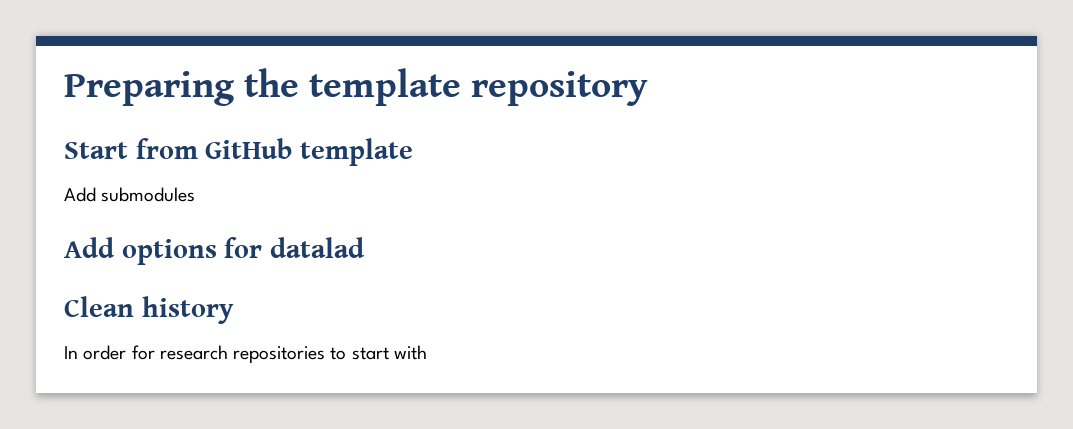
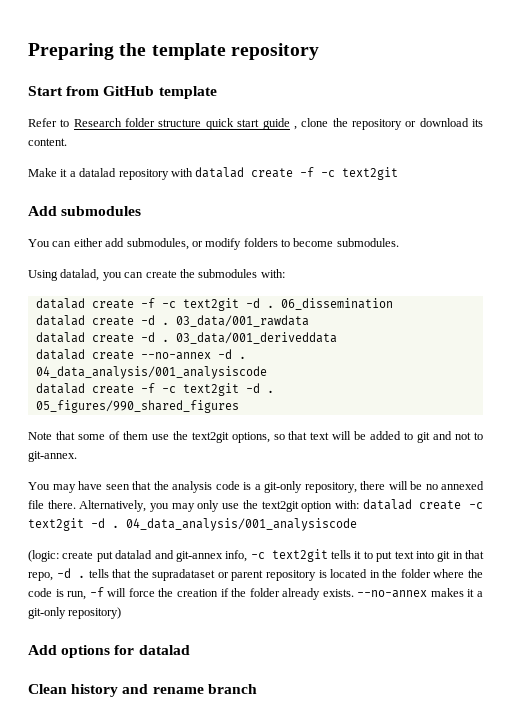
[64,187,196,202] Add submodules -> [28,118,483,130] [28,138,67,146] [28,167,399,180] [28,206,142,216] [28,238,399,250] [28,269,285,281] [35,298,393,311] [35,315,309,327] [35,332,337,344] [35,349,246,360] [35,366,267,379] [35,383,274,396] [35,400,239,413] [28,431,484,443] [28,451,77,462] [28,481,484,493] [28,499,483,512] [28,518,357,531] [28,549,484,562] [28,568,484,581] [28,587,483,600] [28,607,122,619] Refer to Research folder structure quick start guide , clone the repository or download its content. // Make it a datalad repository with datalad create -f -c text2git // Add submodules // You can either add submodules, or modify folders to become submodules. // Using datalad, you can create the submodules with: // datalad create -f -c text2git -d . 06_dissemination // datalad create -d . 03_data/001_rawdata // datalad create -d . 03_data/001_deriveddata // datalad create --no-annex -d . 04_data_analysis/001_analysiscode // datalad create -f -c text2git -d . 05_figures/990_shared_figures // Note that some of them use the text2git options, so that text will be added to git and not to git-annex. // You may have seen that the analysis code is a git-only repository, there will be no annexed file there. Alternatively, you may only use the text2git option with: datalad create -c text2git -d . 04_data_analysis/001_analysiscode // (logic: create put datalad and git-annex info, -c text2git tells it to put text into git in that repo, -d . tells that the supradataset or parent repository is located in the folder where the code is run, -f will force the creation if the folder already exists. --no-annex makes it a git-only repository)
[64,345,427,364] // In order for research repositories to start with -> [122,684,257,694] and rename branch

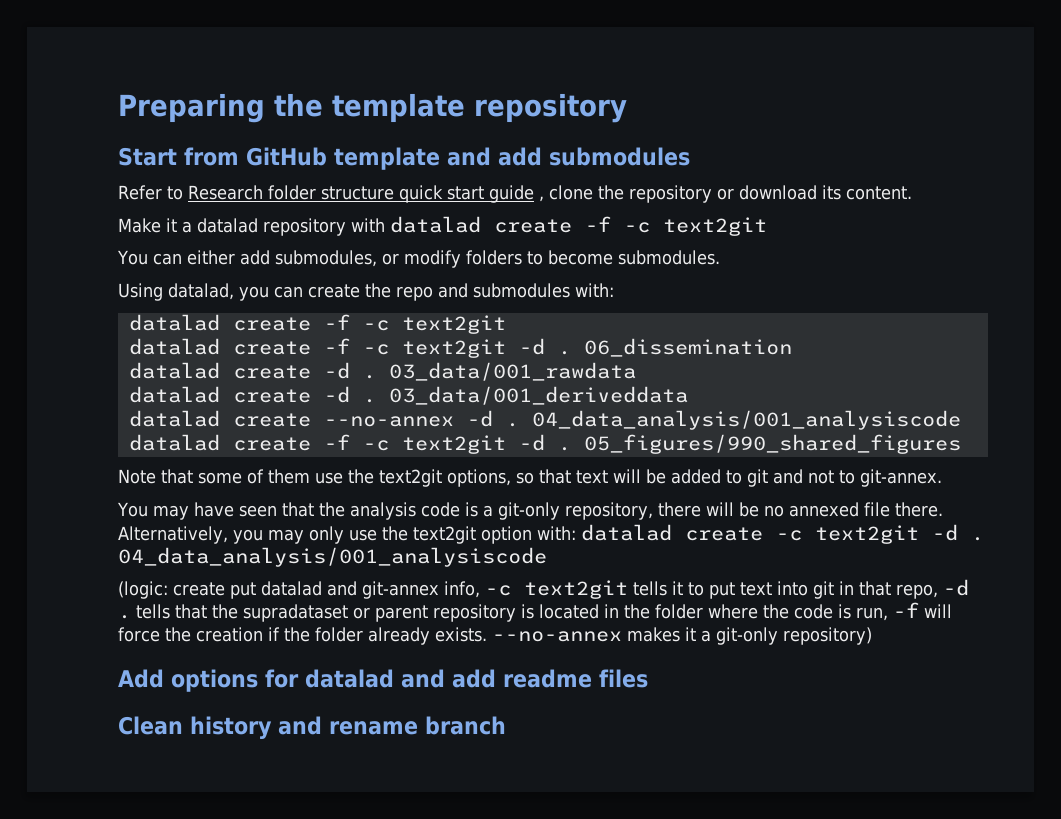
(217, 92) none -> [447,147,690,166] and add submodules
[28,206,142,216] // Add submodules -> (767, 226) none
(195, 273) none -> [396,283,468,301] repo and
(239, 304) none -> [128,338,506,358] // datalad create -f -c text2git
(190, 650) none -> [401,669,648,688] and add readme files

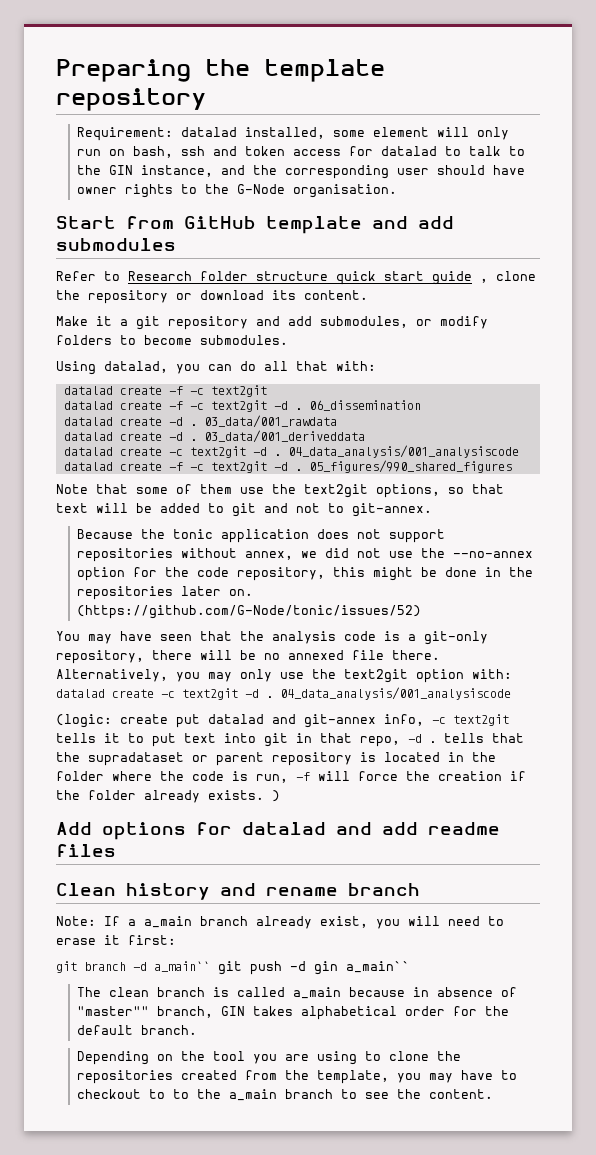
(627, 108) none -> [76,127,509,141] [76,146,525,158] [76,165,525,179] [76,184,397,198] // Requirement: datalad installed, some element will only run on bash, ssh and token access for datalad to talk to the GIN instance, and the corresponding user should have owner rights to the G-Node organisation.
[197,216,767,236] [117,250,235,265] datalad repository with datalad create -f -c text2git // You can either -> [136,316,280,330] git repository and
[308,283,570,301] create the repo and submodules -> [240,361,328,371] do all that
[323,416,454,427] --no-annex -> [168,446,246,458] -c text2git
(942, 478) none -> [76,529,445,543] [76,548,533,562] [76,567,533,581] [76,586,253,600] [76,605,421,619] // Because the tonic application does not support repositories without annex, we did not use the --no-annex option for the code repository, this might be done in the repositories later on. (https://github.com/G-Node/tonic/issues/52)
[492,627,872,645] --no-annex makes it a git-only repository) -> [272,790,280,802] )
(506, 725) none -> [56,916,504,929] [56,935,176,945] [56,961,410,975] [76,987,517,999] [76,1006,509,1020] [76,1025,197,1035] [76,1051,461,1065] [76,1070,517,1084] [76,1089,493,1101] // Note: If a a_main branch already exist, you will need to erase it first: // git branch -d a_main`` git push -d gin a_main`` // The clean branch is called a_main because in absence of "master"" branch, GIN takes alphabetical order for the default branch. // Depending on the tool you are using to clone the repositories created from the template, you may have to checkout to to the a_main branch to see the content.

